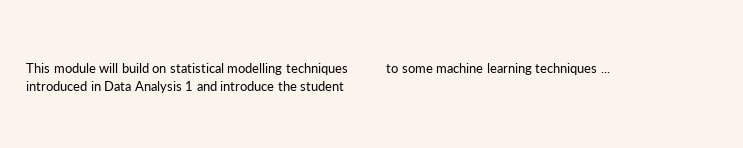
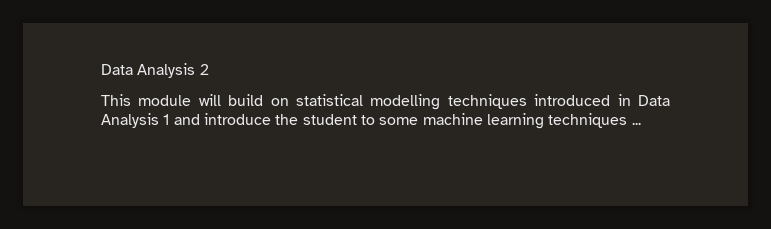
(26, 68) none -> [101,63,209,78] Data Analysis 2 //

